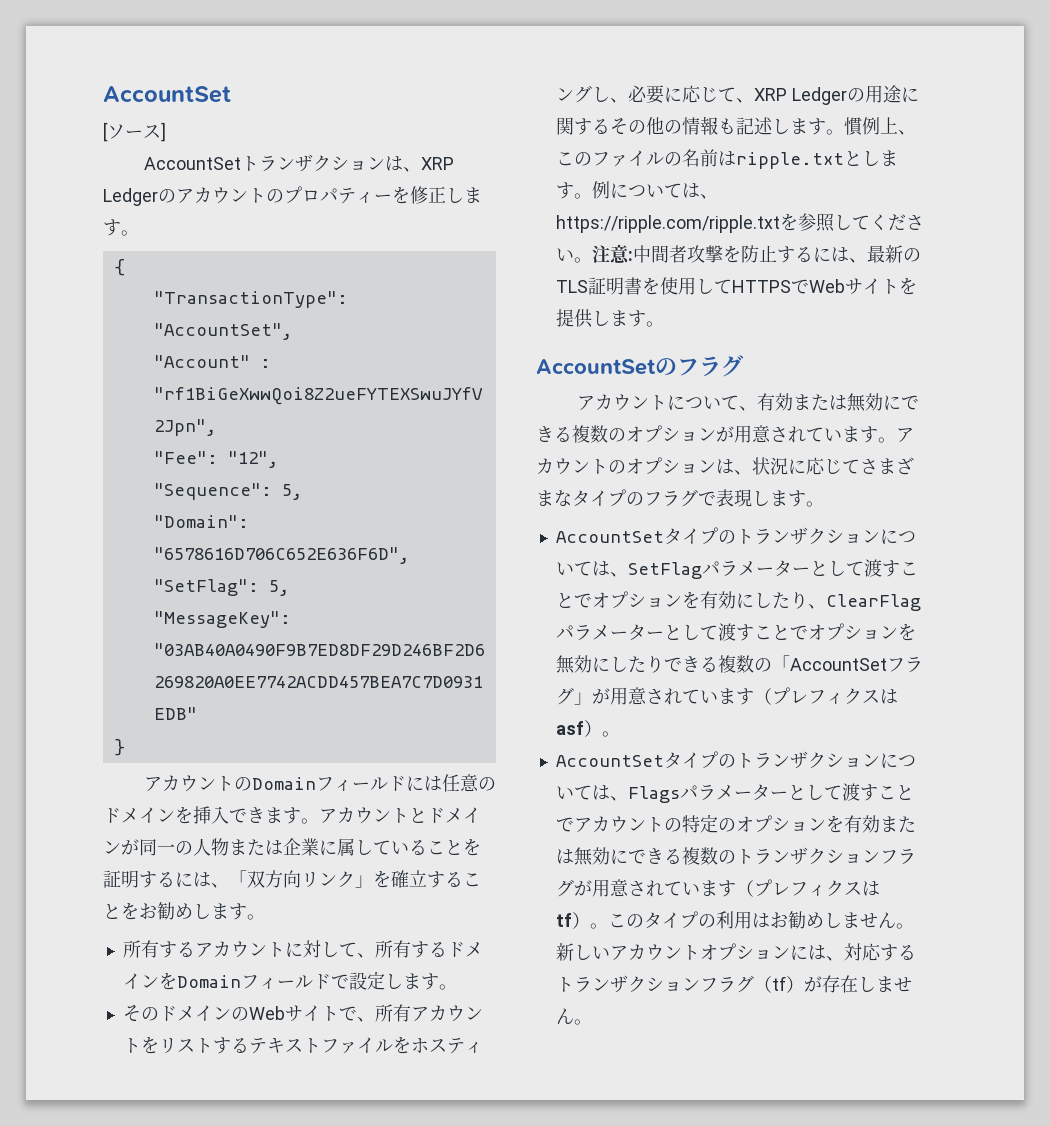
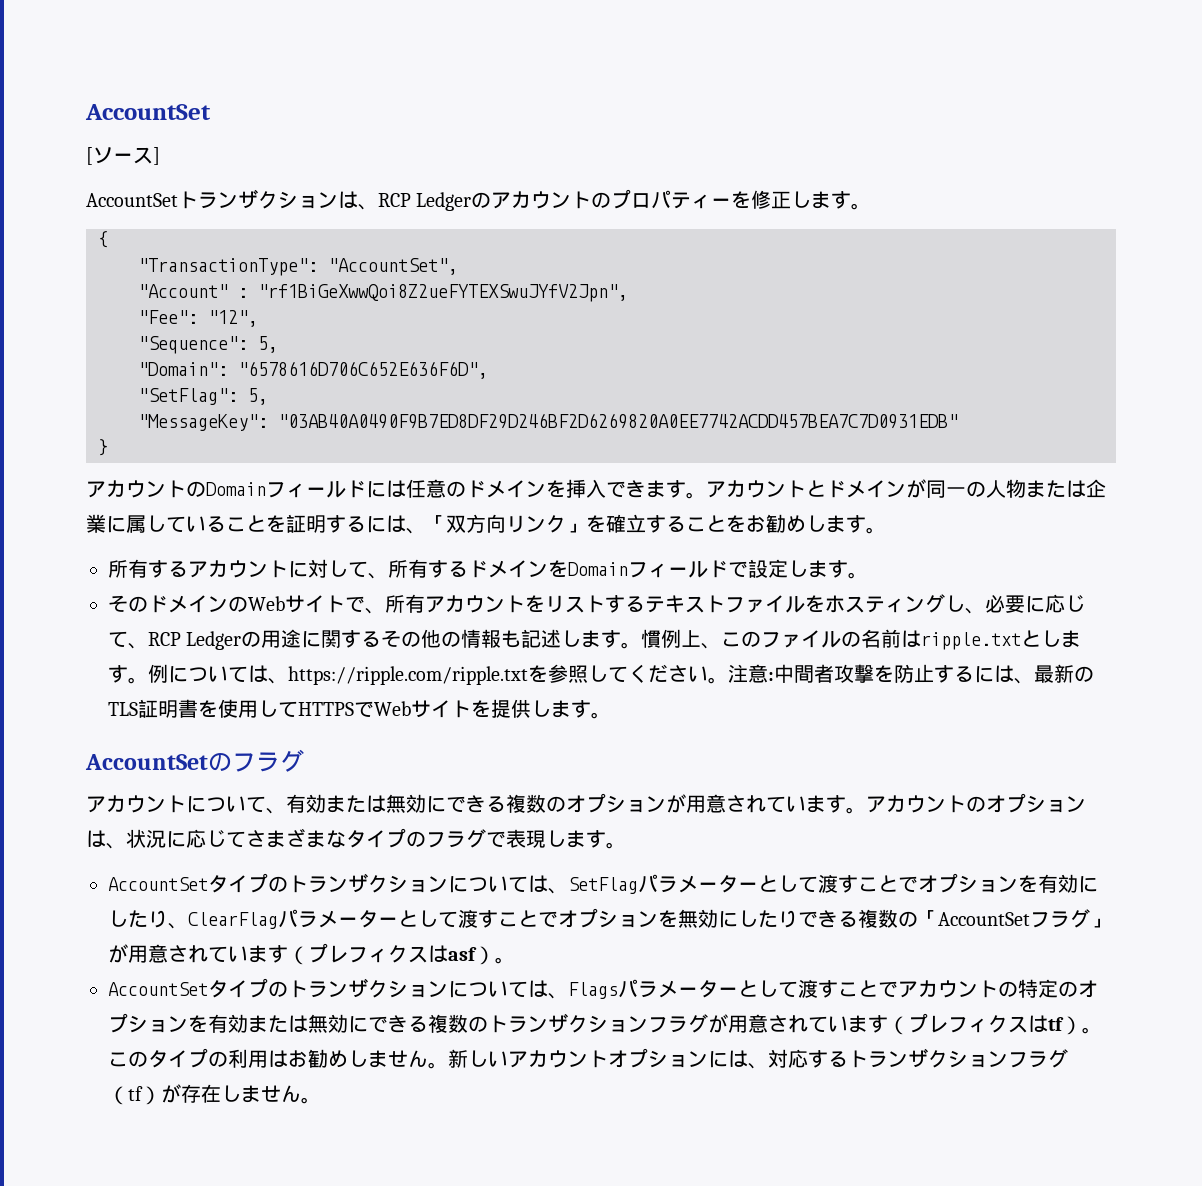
[420,157,454,170] XRP -> [378,193,411,207] RCP
[753,88,787,101] XRP -> [148,632,181,646] RCP

